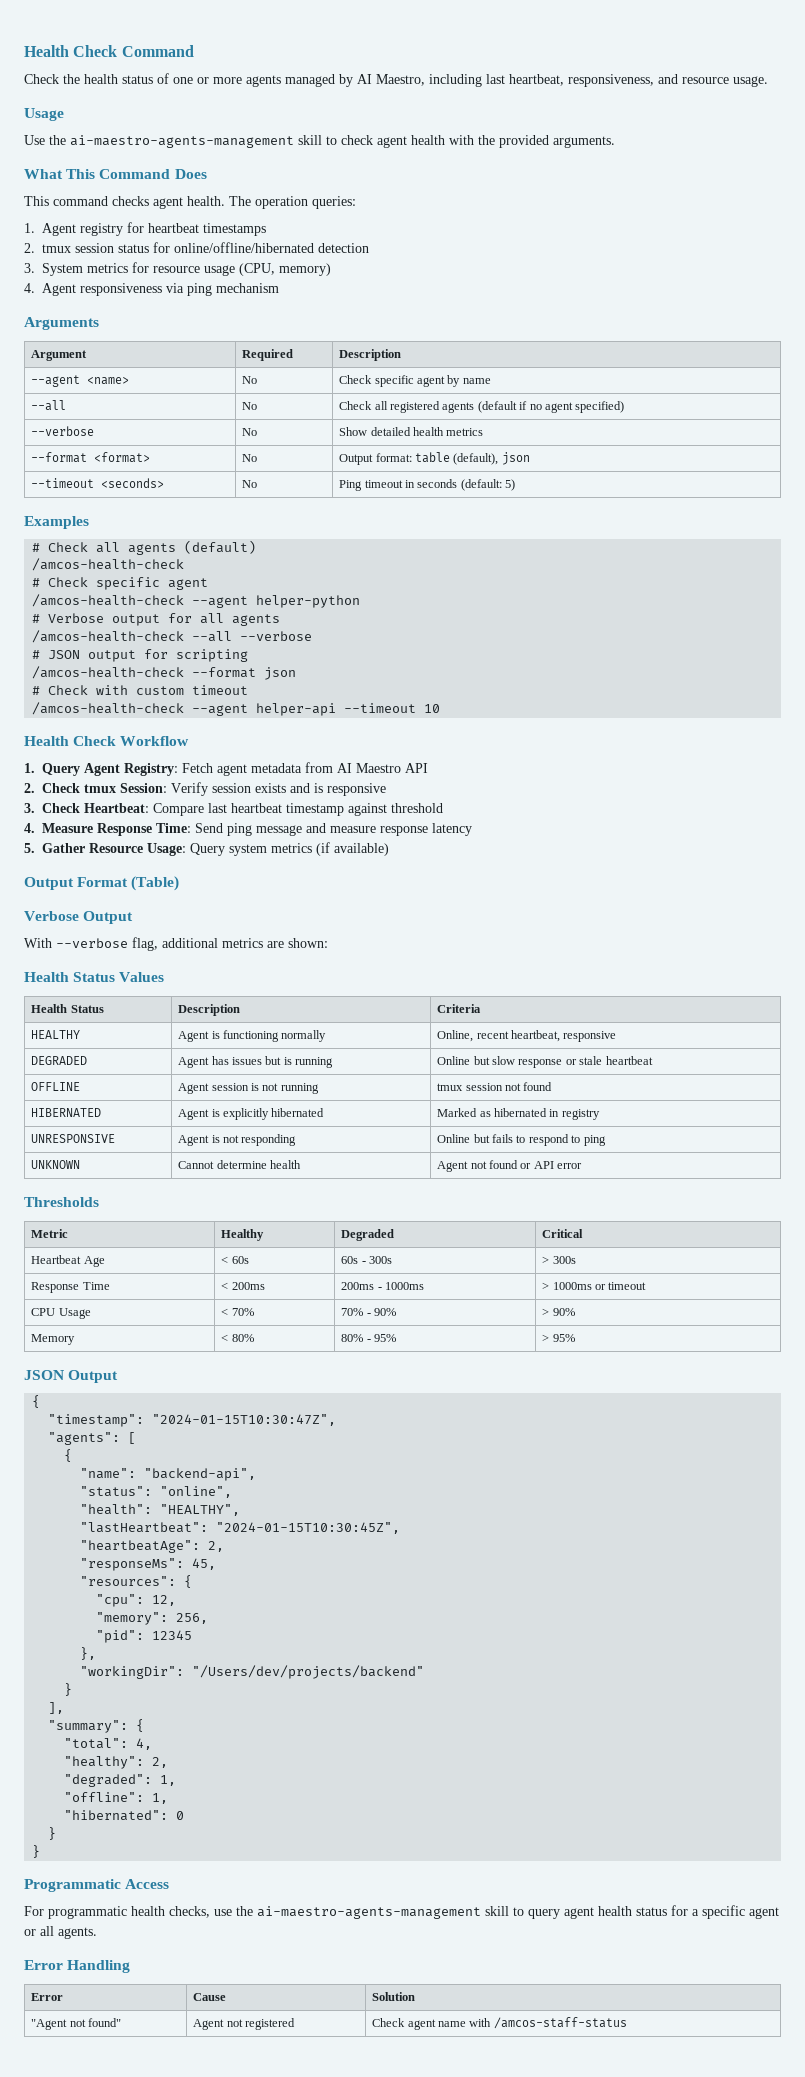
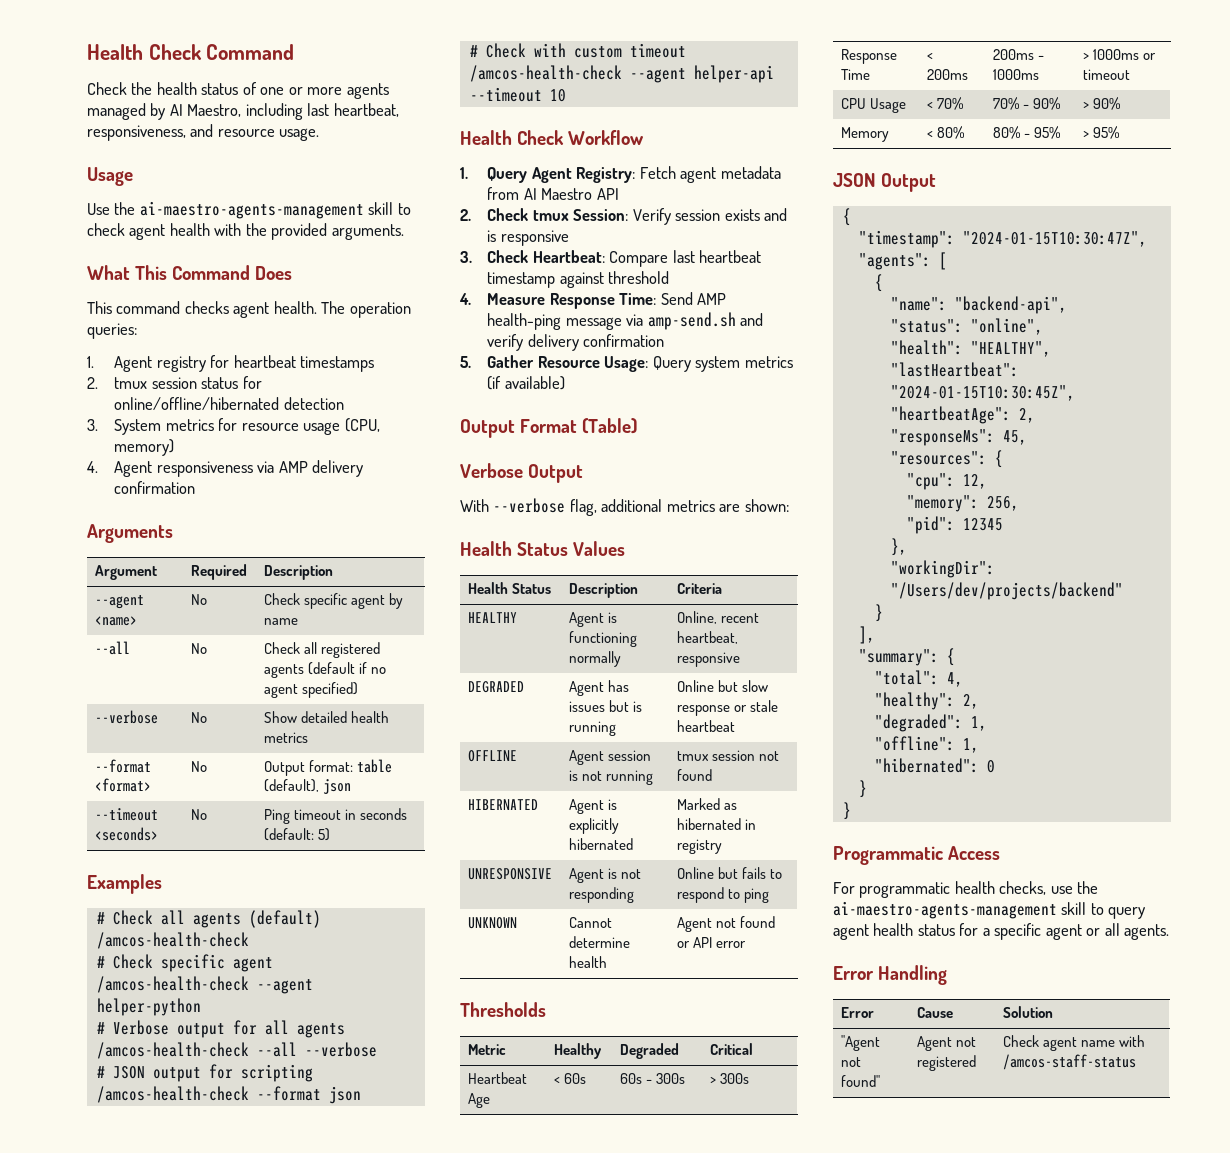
[187,283,279,296] ping mechanism -> [278,460,364,477] [114,481,196,494] AMP delivery confirmation
[227,823,472,836] ping message and measure response latency -> [697,293,727,305] [487,312,764,330] [487,334,665,351] AMP health-ping message via amp-send.sh and verify delivery confirmation

